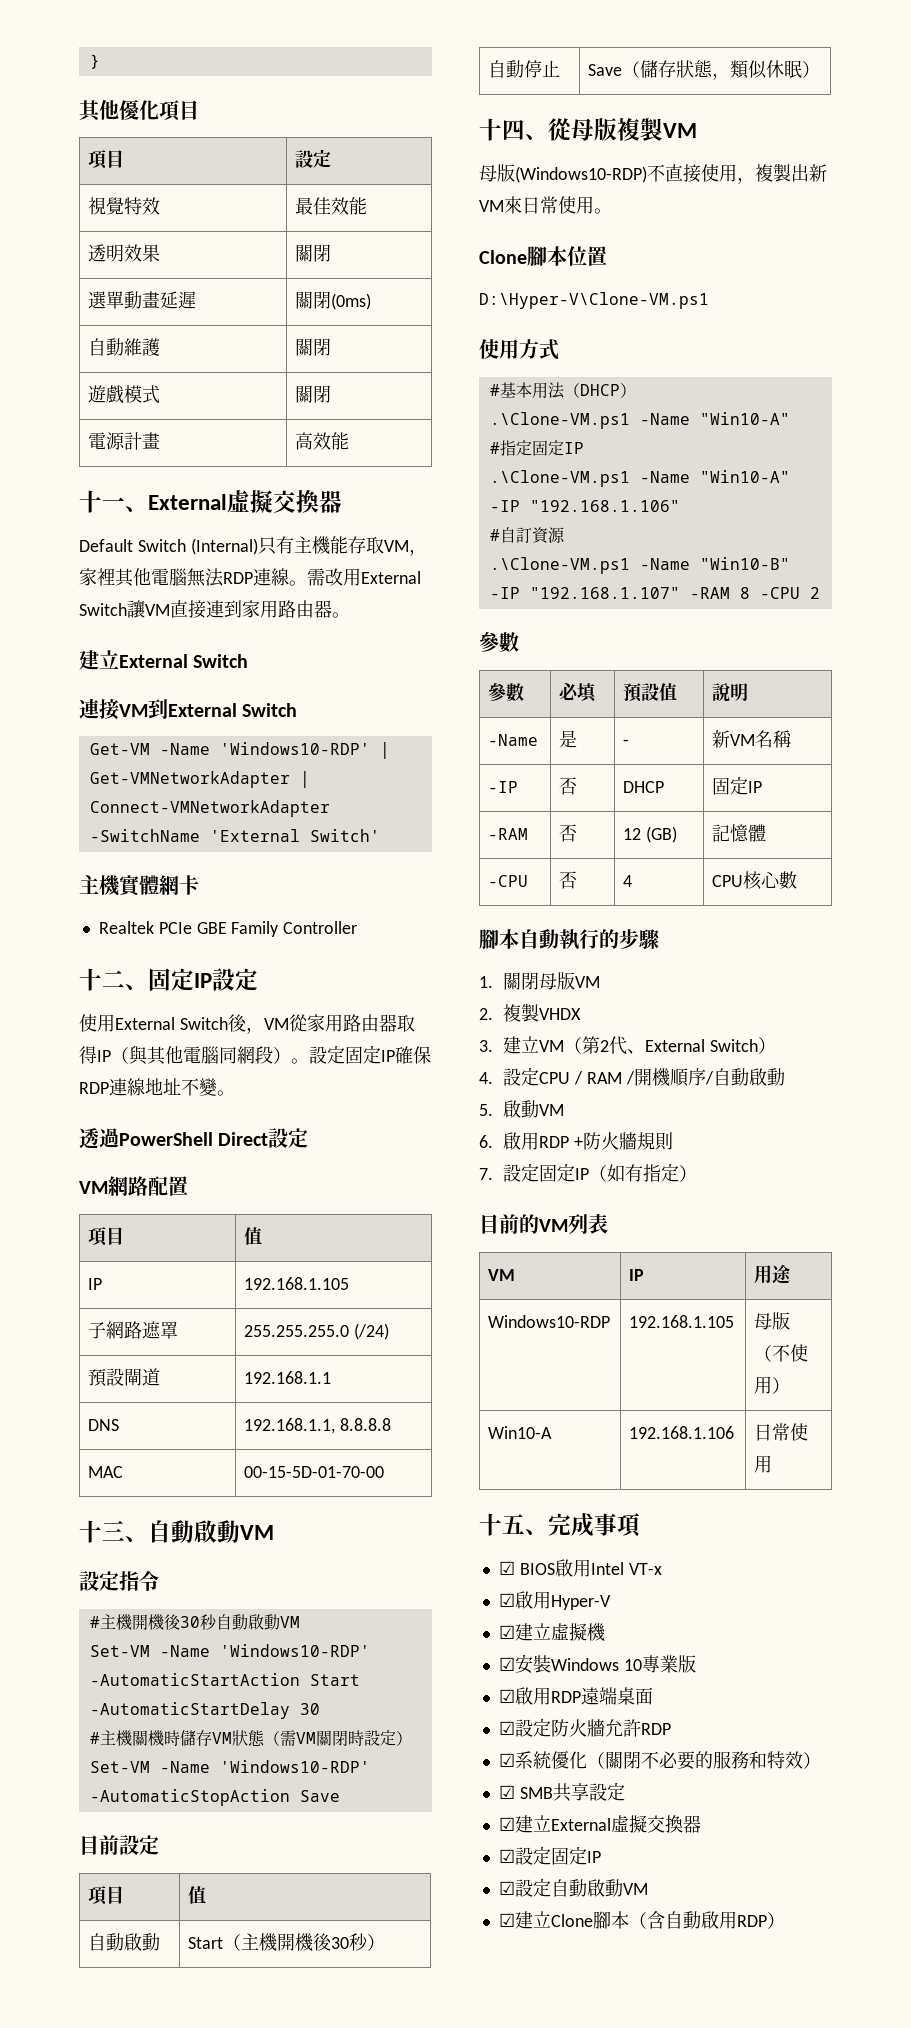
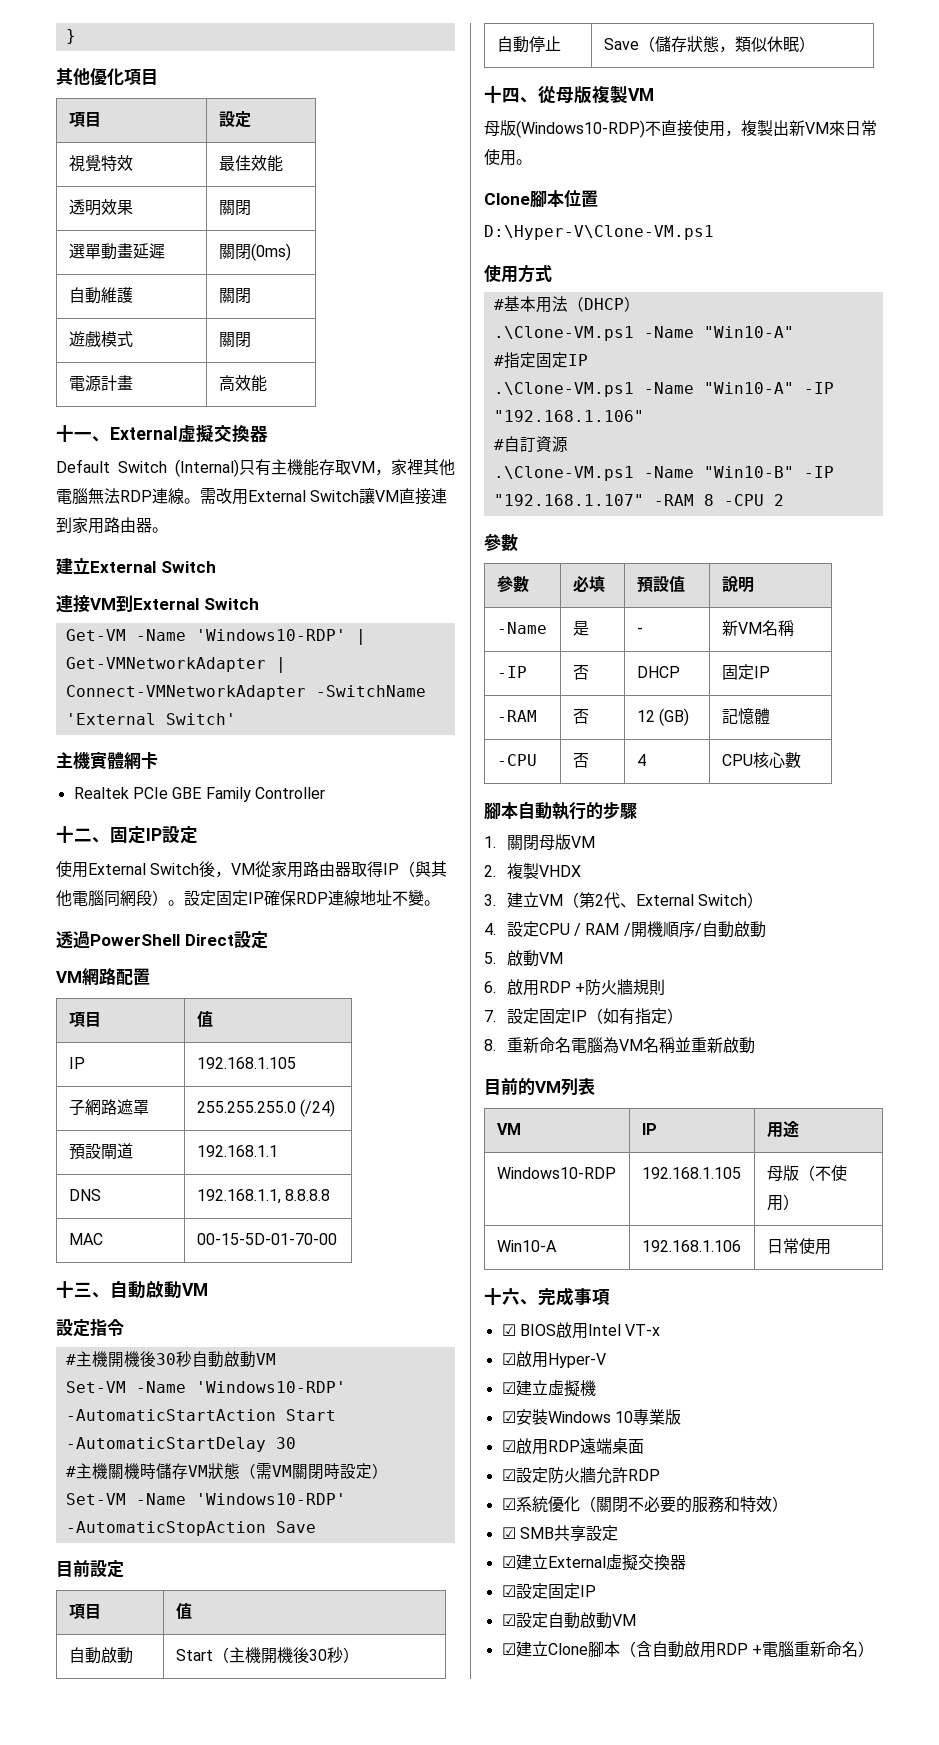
(698, 1173) none -> [484,1037,755,1054] // 8.重新命名電腦為VM名稱並重新啟動
[502,1514,525,1534] 五 -> [502,1288,520,1305] 六
(767, 1921) none -> [751,1641,858,1658] +電腦重新命名

